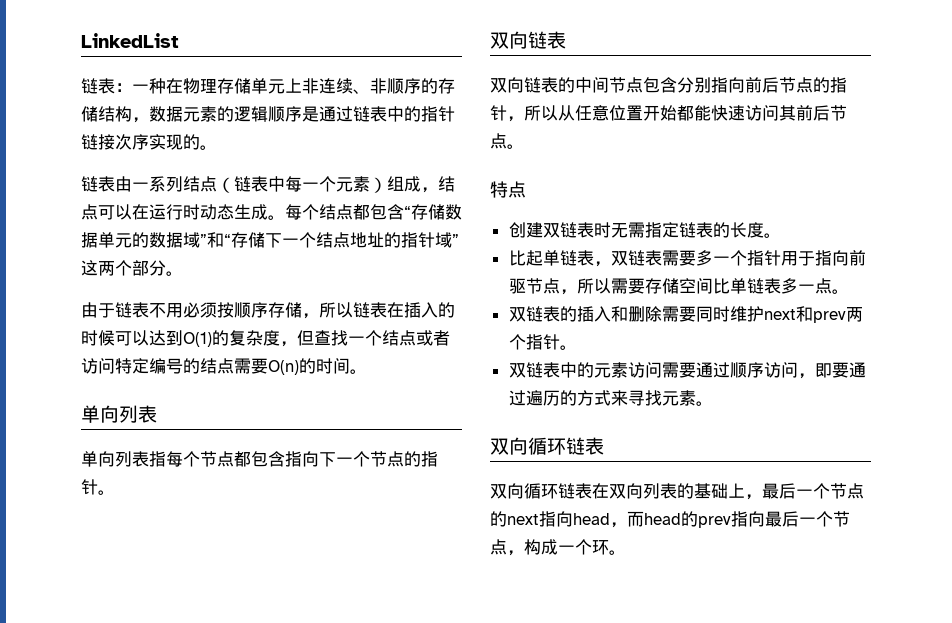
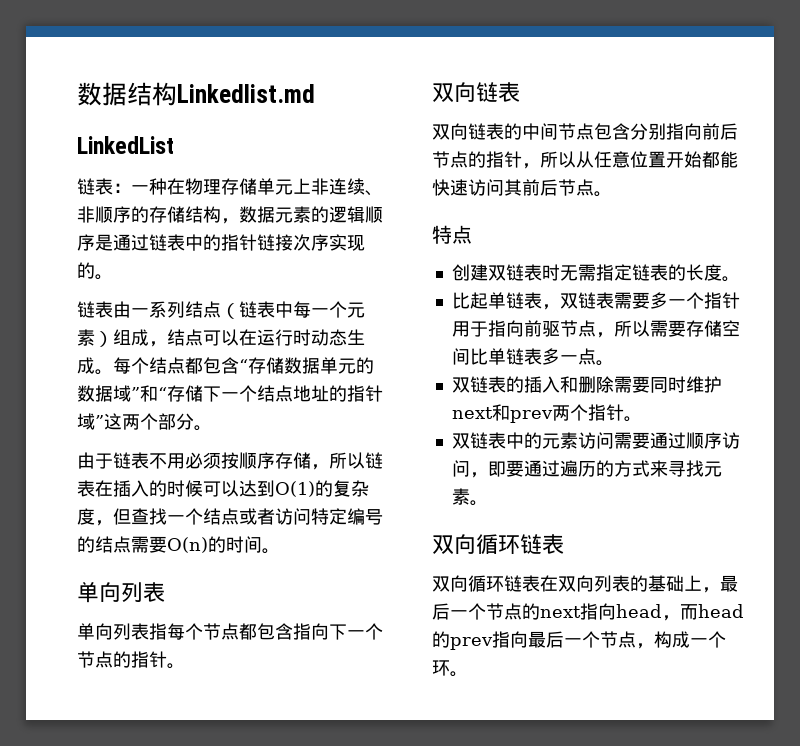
(81, 40) none -> [77,82,315,106] 数据结构Linkedlist.md //

